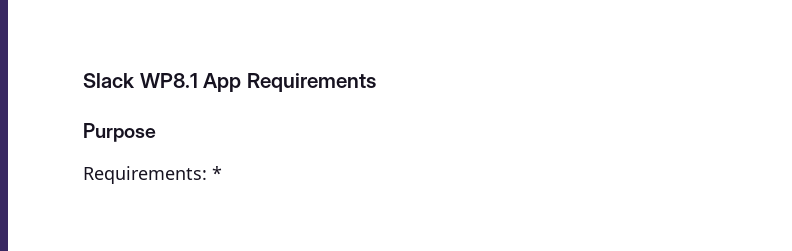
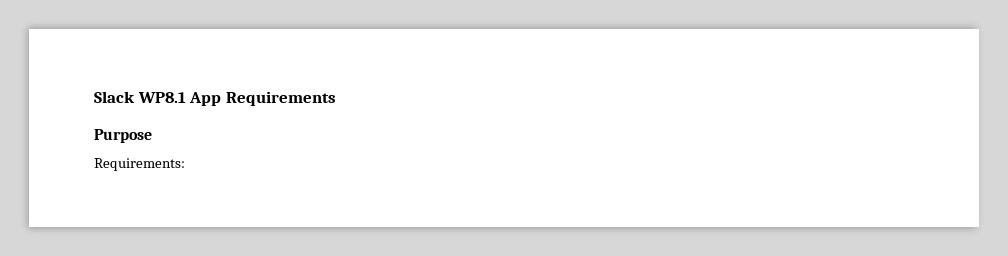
[212,166,222,180] * -> (185, 164) none

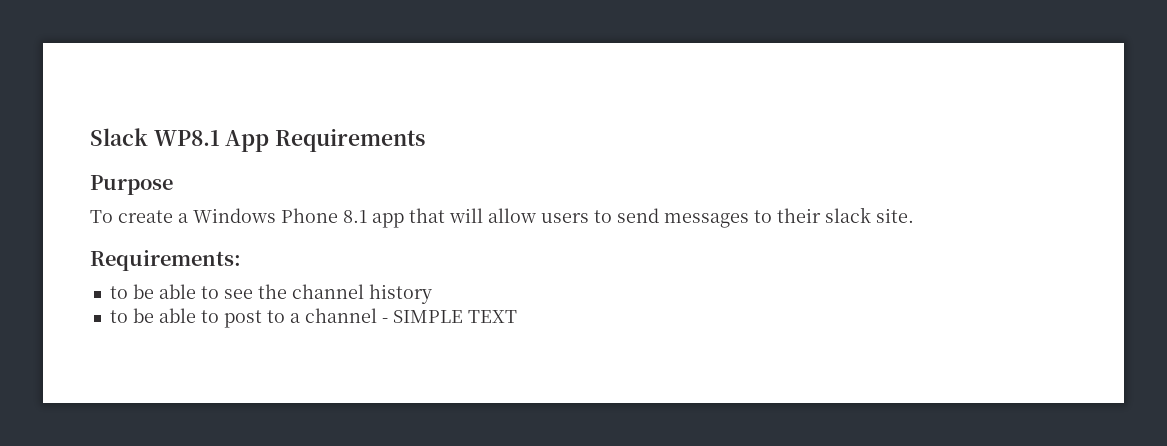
[94,158,185,171] Requirements: -> [90,207,914,228] [90,250,241,271] [109,284,432,304] [109,308,517,328] To create a Windows Phone 8.1 app that will allow users to send messages to their slack site. // Requirements: // to be able to see the channel history // to be able to post to a channel - SIMPLE TEXT

